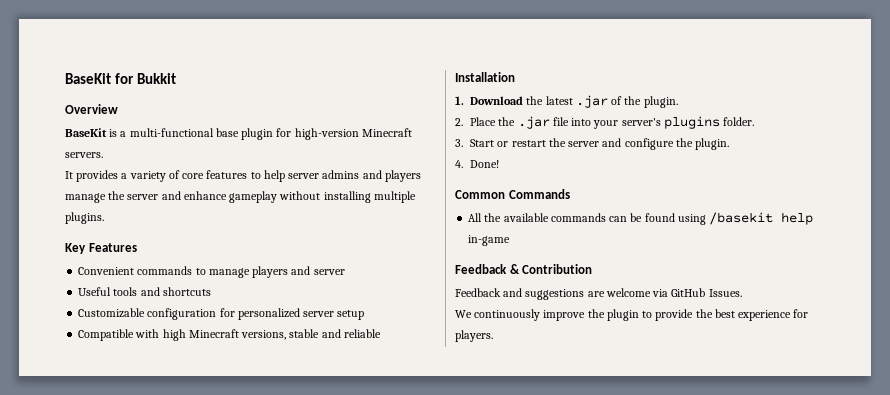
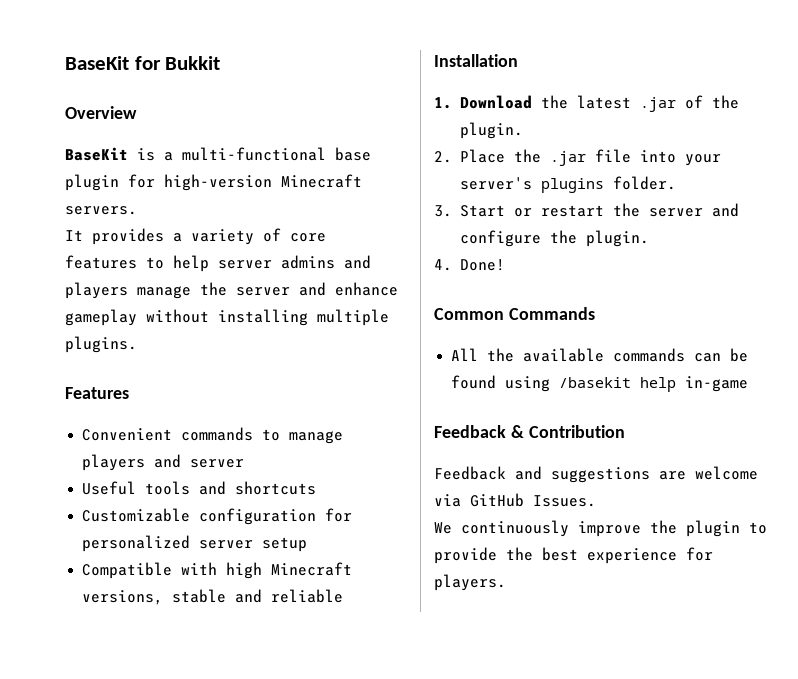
[65,243,86,254] Key -> (137, 344) none

